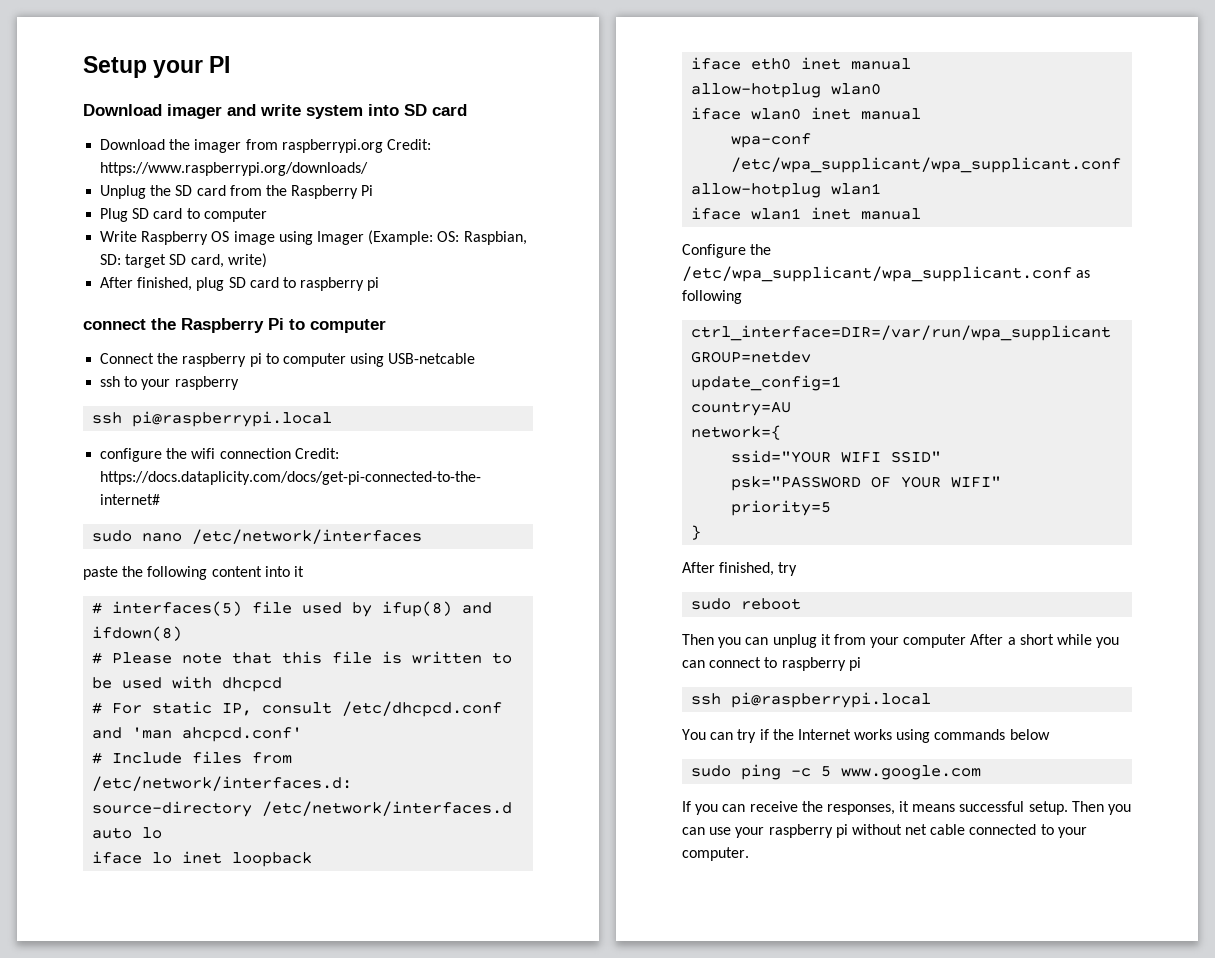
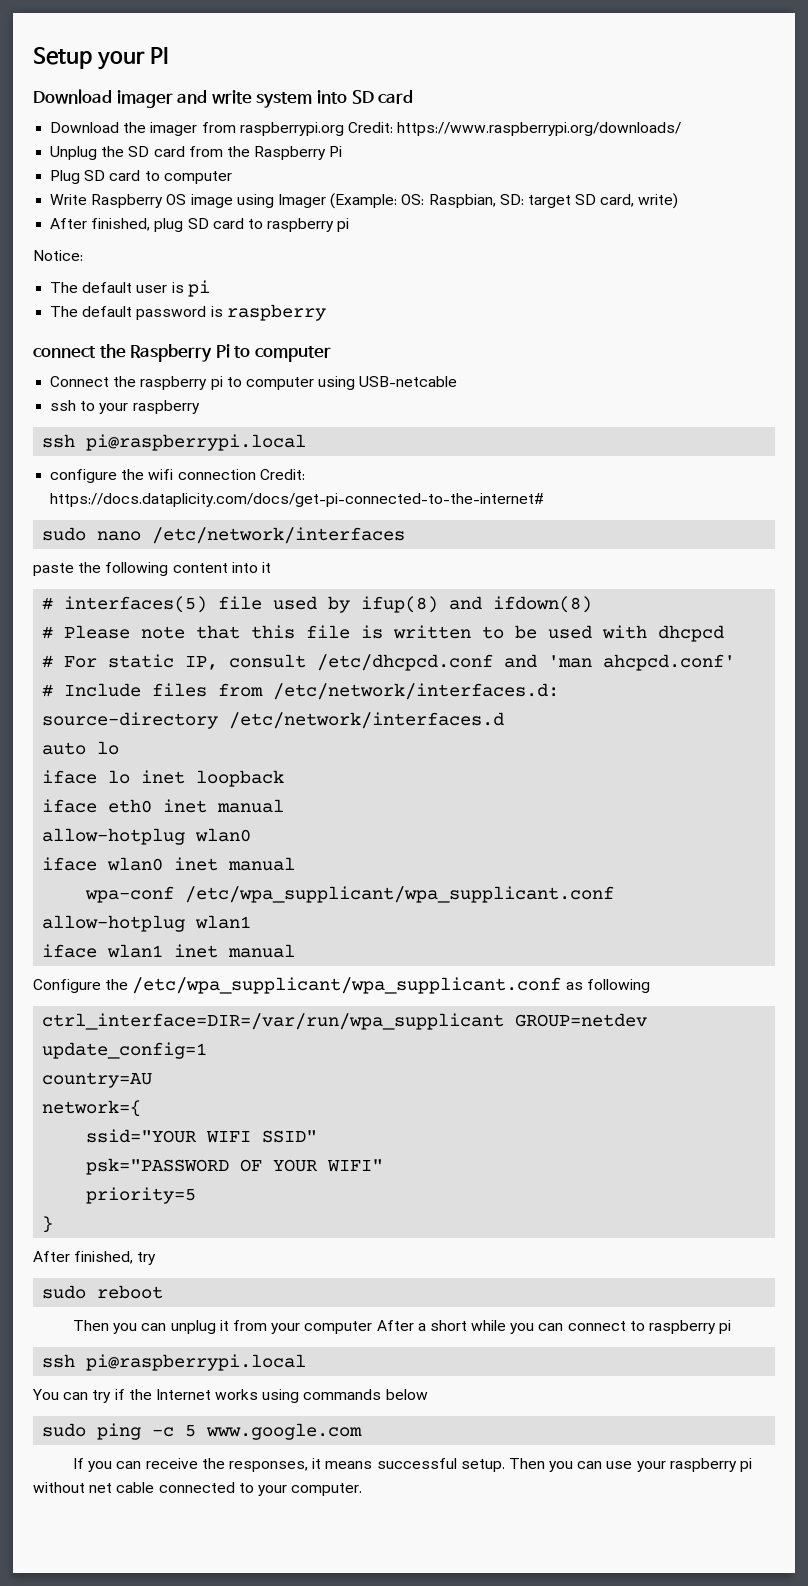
(380, 284) none -> [33,250,83,261] [50,280,210,297] [50,304,326,321] // Notice: // The default user is pi // The default password is raspberry

